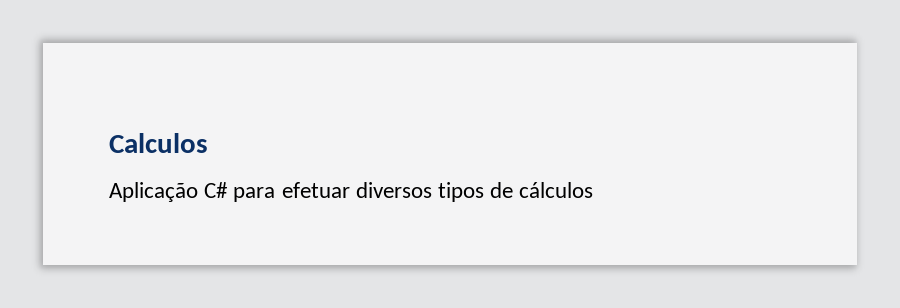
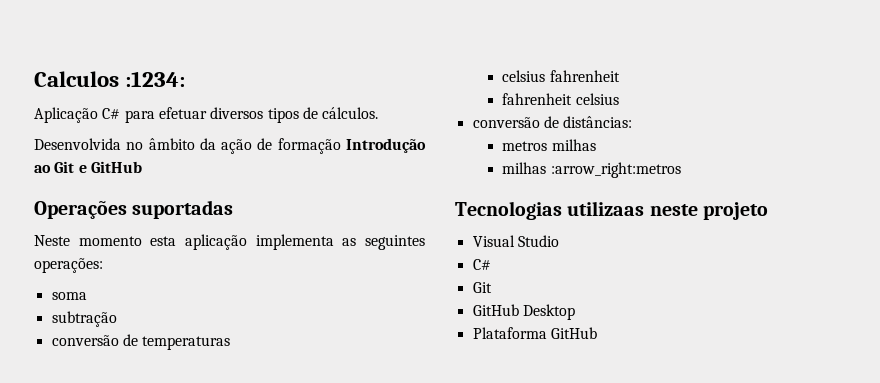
(208, 143) none -> [125,71,186,87] :1234:
[519,182,594,198] cálculos -> [322,107,379,119] [34,138,426,154] [34,161,142,173] [34,200,234,219] [34,234,426,250] [34,258,103,273] [51,292,87,300] [51,311,117,327] [51,334,231,350] [502,70,620,82] [502,93,619,105] [472,116,633,128] [502,139,596,151] [502,162,681,178] [455,201,769,220] [472,235,559,247] [472,259,491,270] [472,282,492,293] [472,304,575,320] [472,327,597,339] cálculos. // Desenvolvida no âmbito da ação de formação Introdução ao Git e GitHub // Operações suportadas // Neste momento esta aplicação implementa as seguintes operações: // soma // subtração // conversão de temperaturas // celsius fahrenheit // fahrenheit celsius // conversão de distâncias: // metros milhas // milhas :arrow_right:metros // Tecnologias utilizaas neste projeto // Visual Studio // C# // Git // GitHub Desktop // Plataforma GitHub

